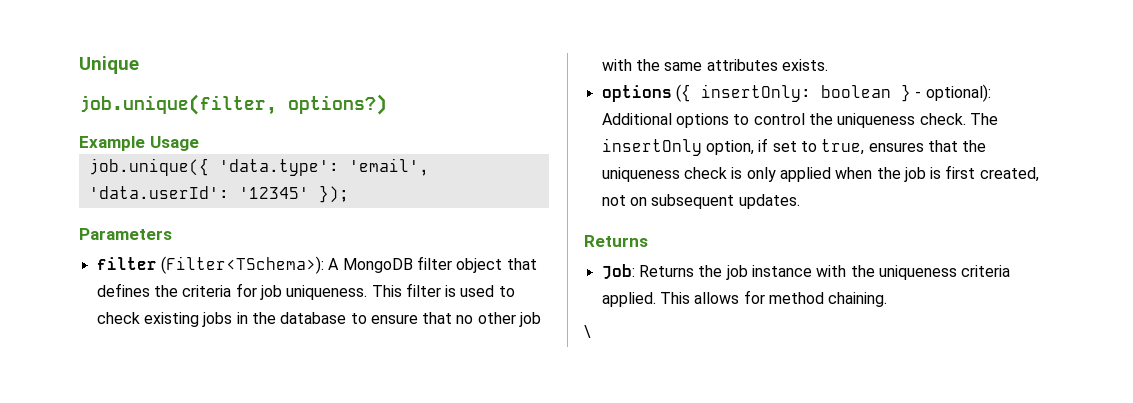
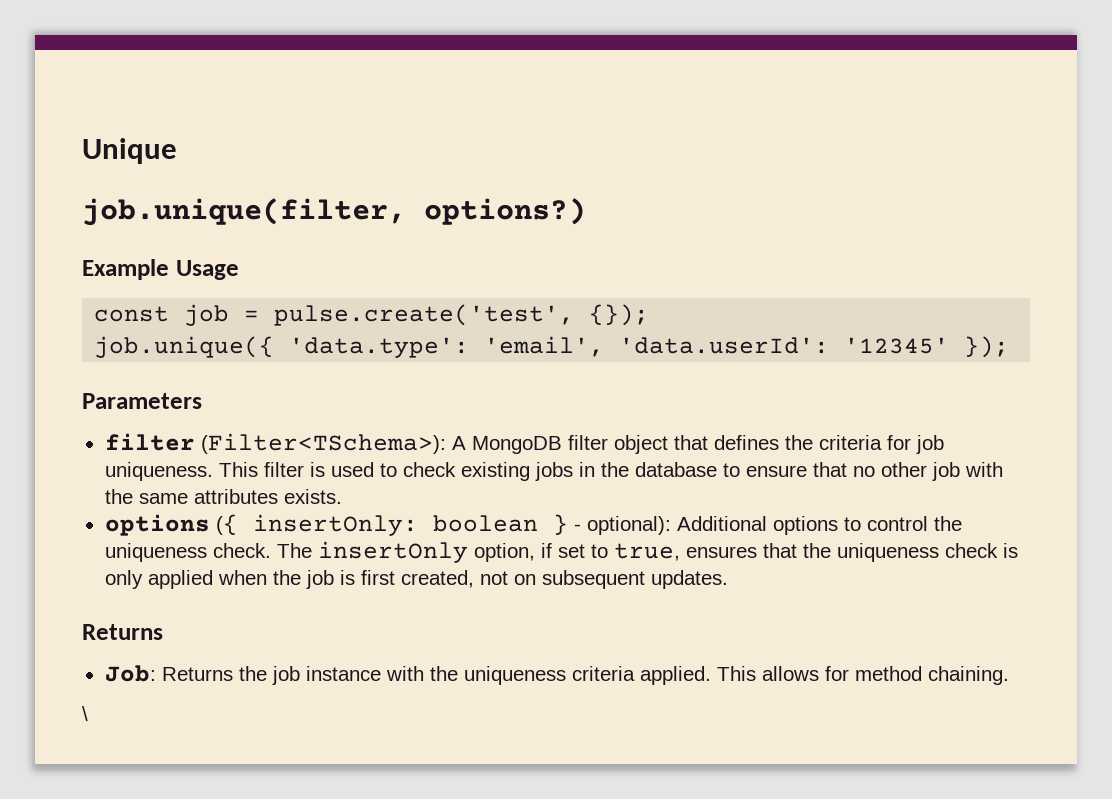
(199, 143) none -> [94,304,650,326] // const job = pulse.create('test', {});

